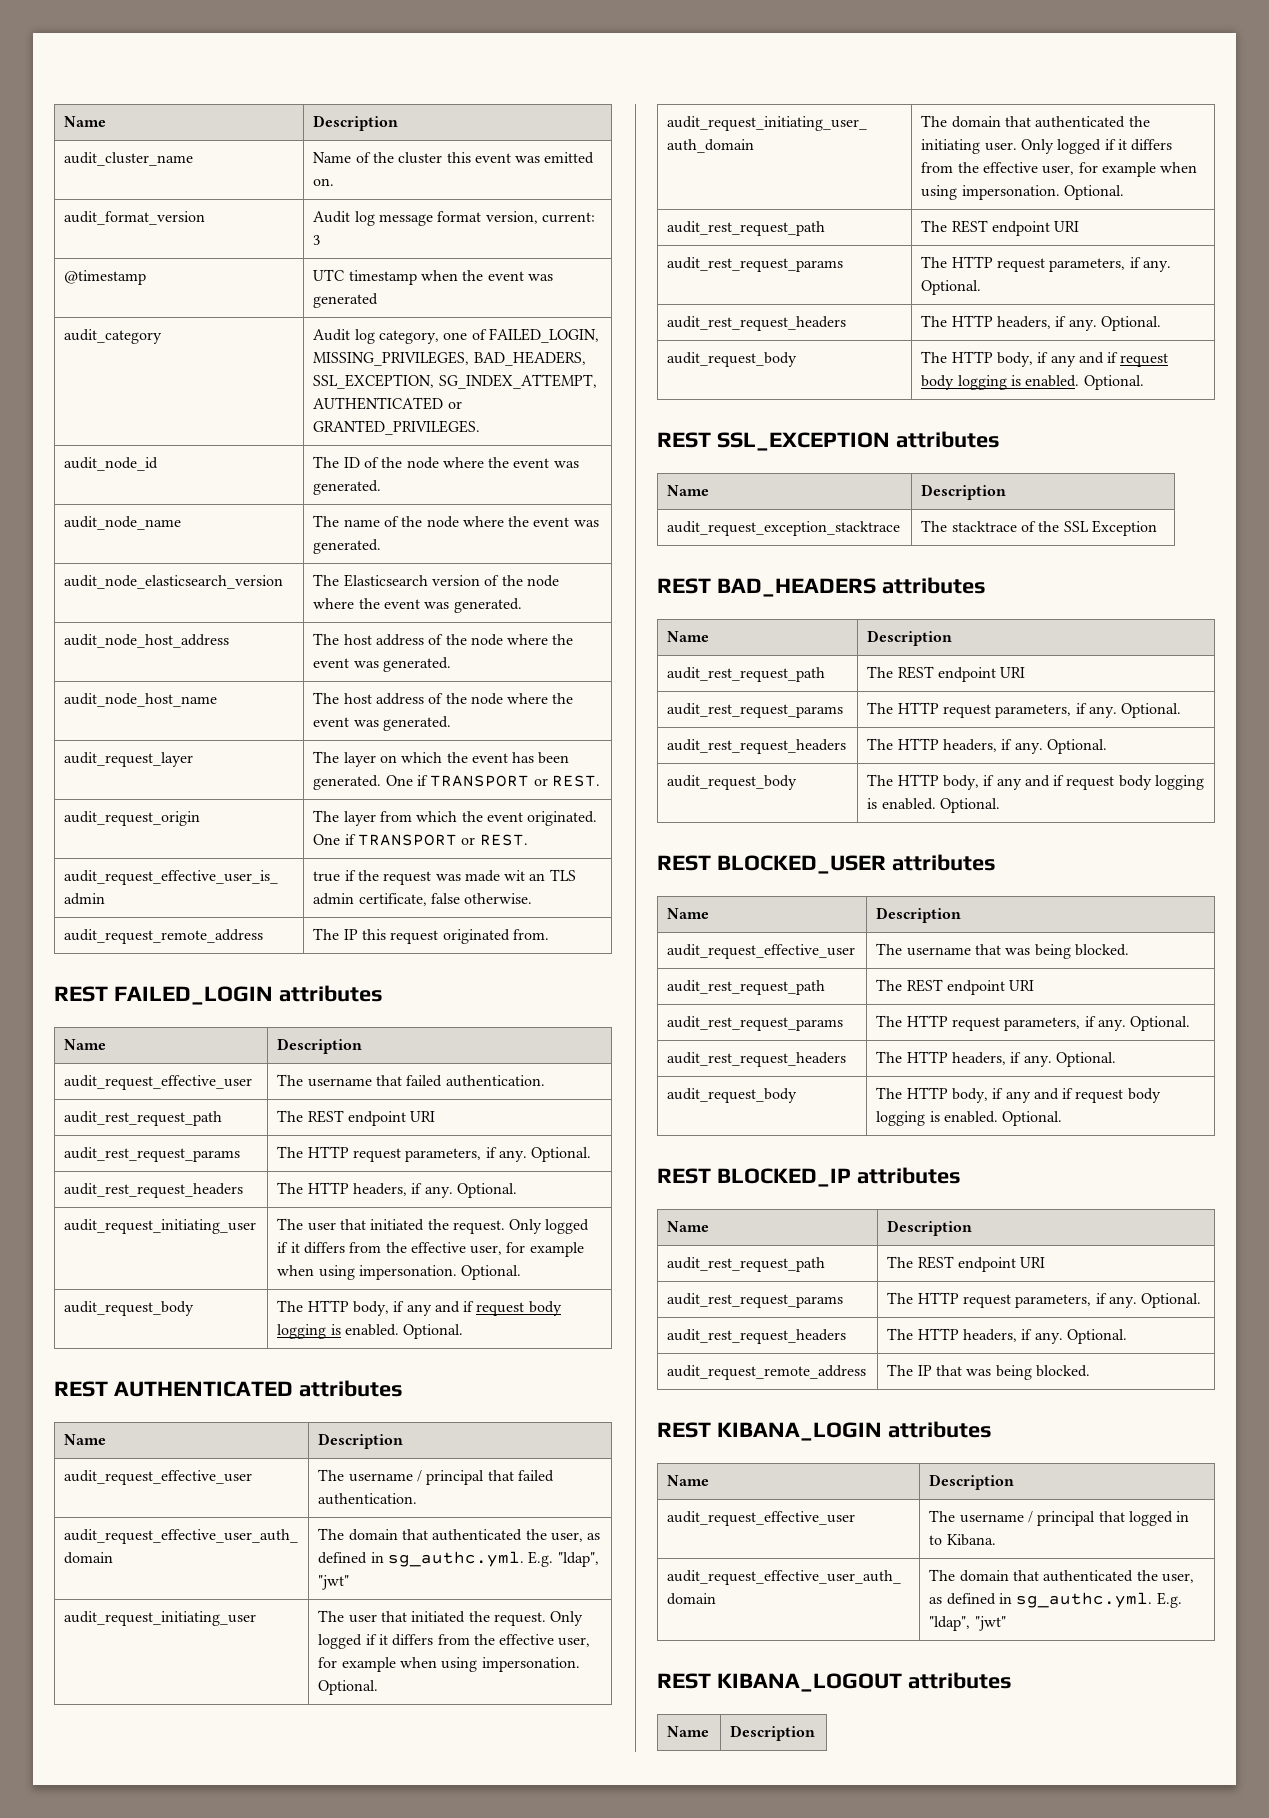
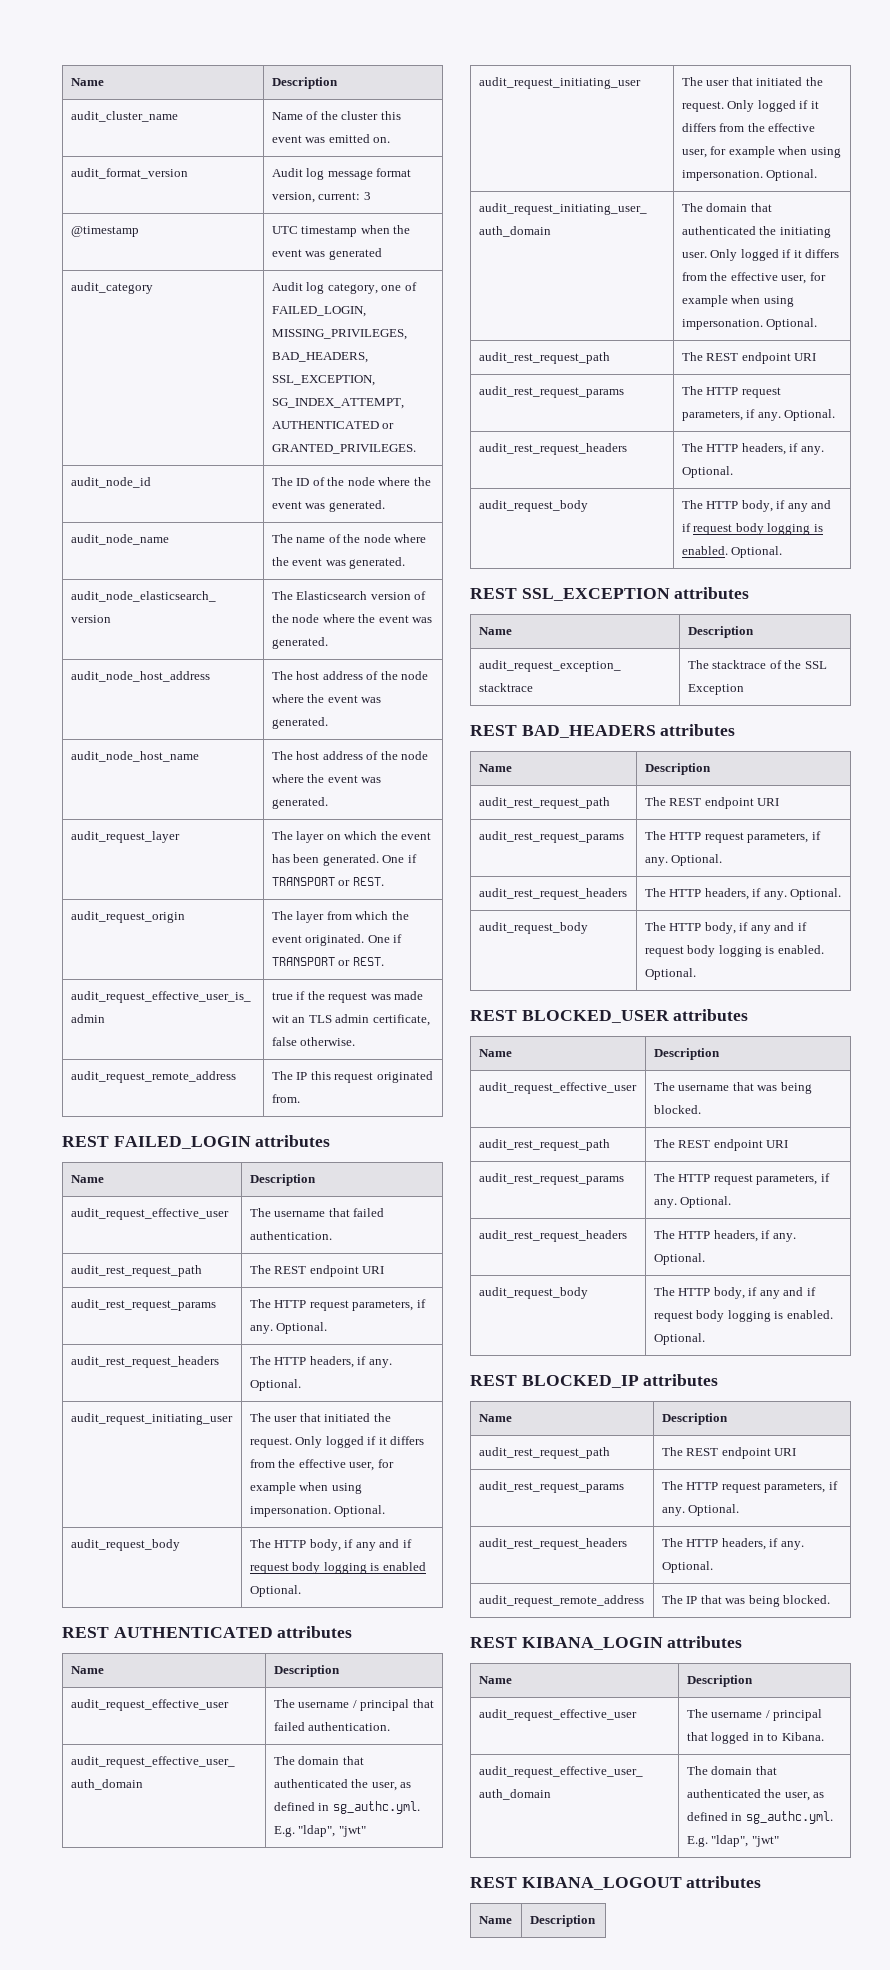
[344,1324,399,1336] enabled. -> [382,1562,426,1571] enabled

